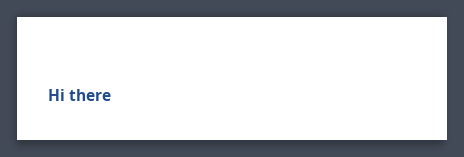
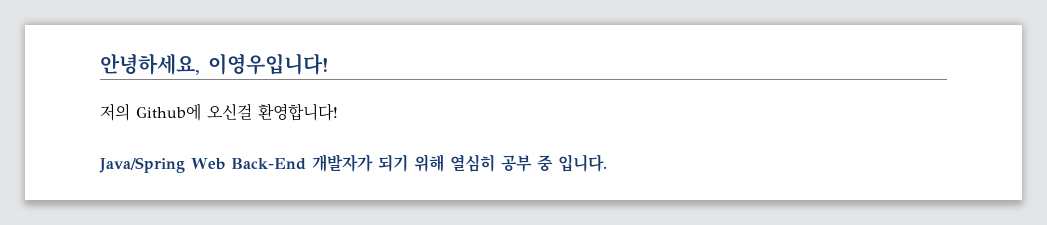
[48,89,112,101] Hi there -> [100,53,329,75] [100,103,338,121] [99,154,607,173] 안녕하세요, 이영우입니다! // 저의 Github에 오신걸 환영합니다! // Java/Spring Web Back-End 개발자가 되기 위해 열심히 공부 중 입니다.

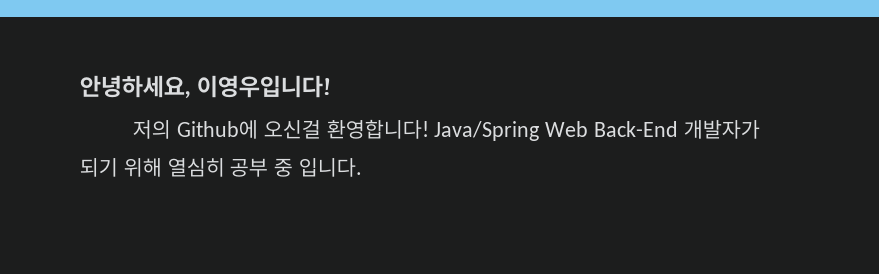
(338, 112) // -> (429, 129) none

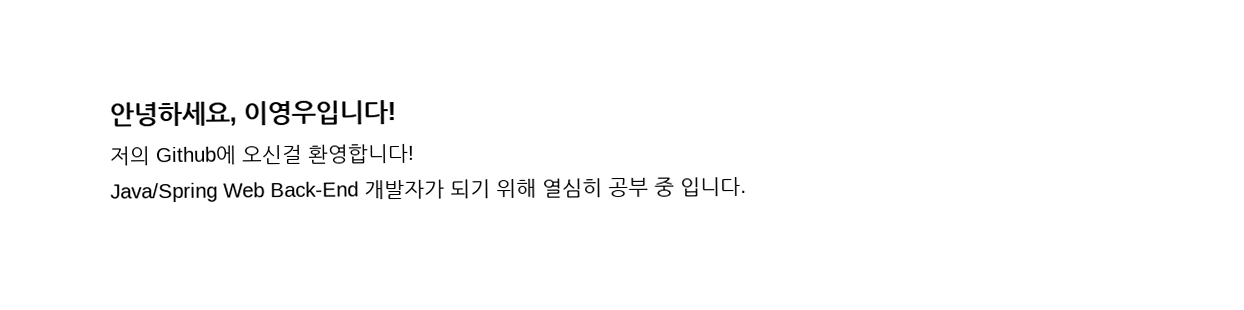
(429, 129) none -> (415, 153) //

